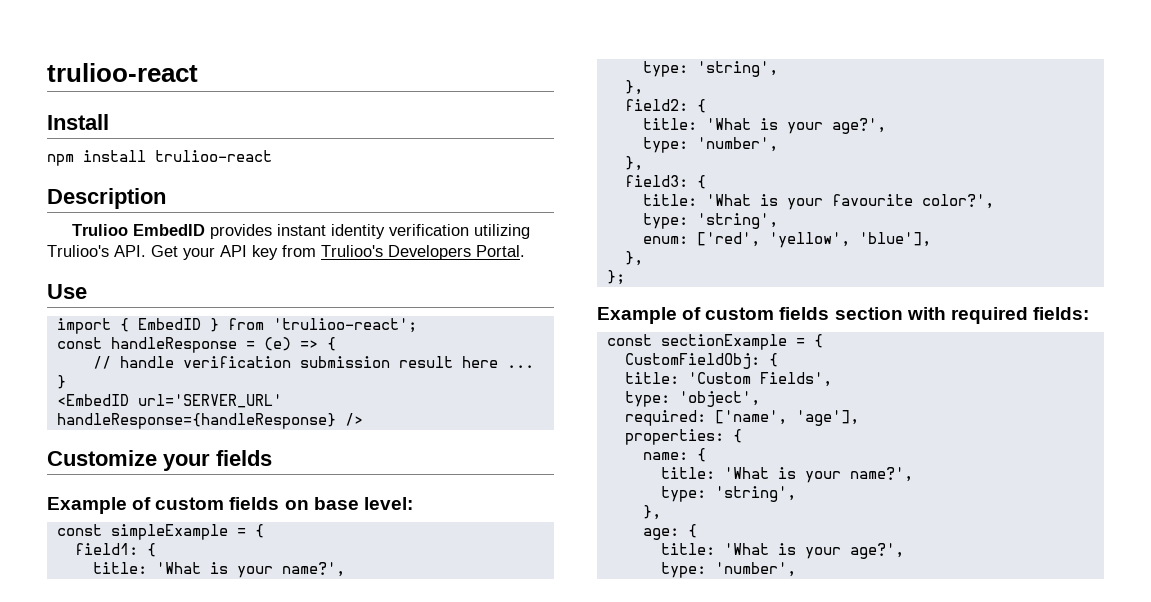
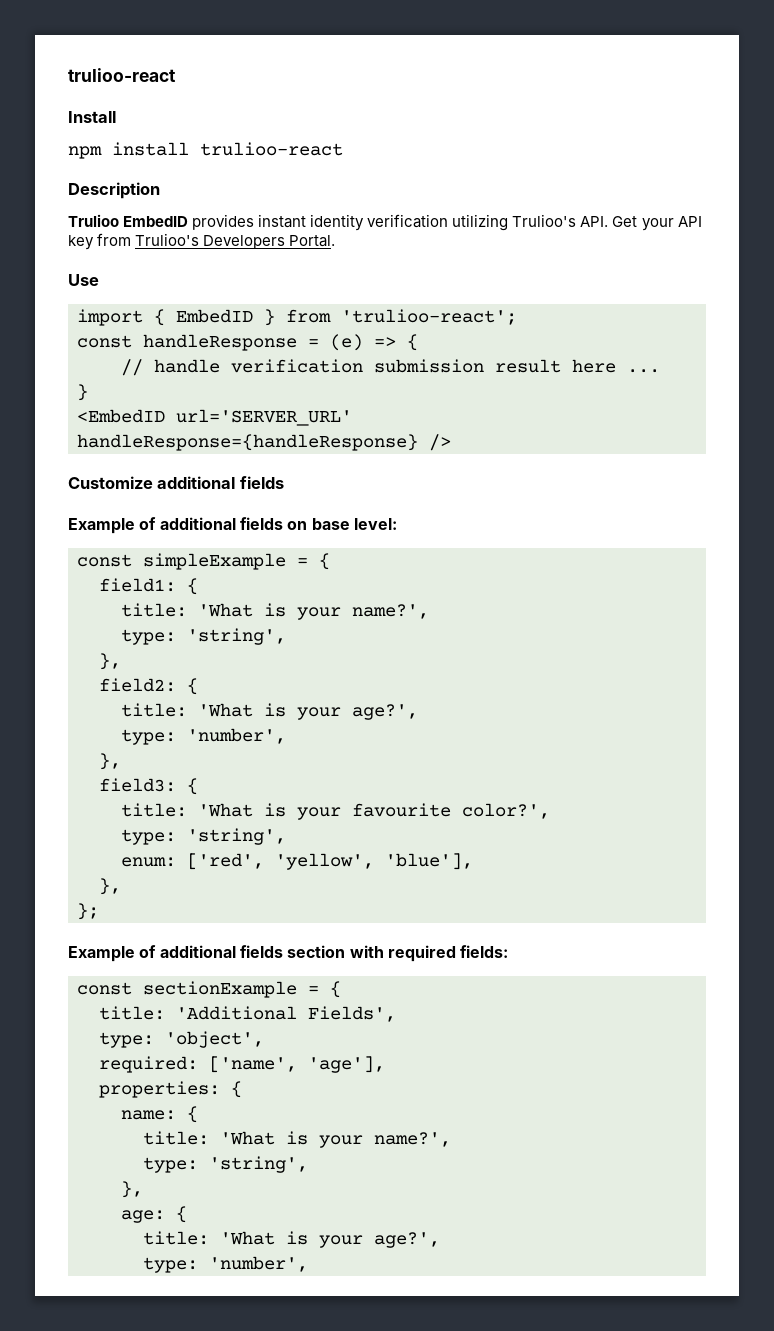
[163,453,210,471] your -> [157,476,236,489] additional
[155,497,225,510] custom -> [159,517,236,530] additional
[705,307,775,320] custom -> [159,945,236,958] additional
[624,353,778,369] [624,372,751,384] // CustomFieldObj: { // title: 'Custom -> [99,1006,297,1020] // title: 'Additional

